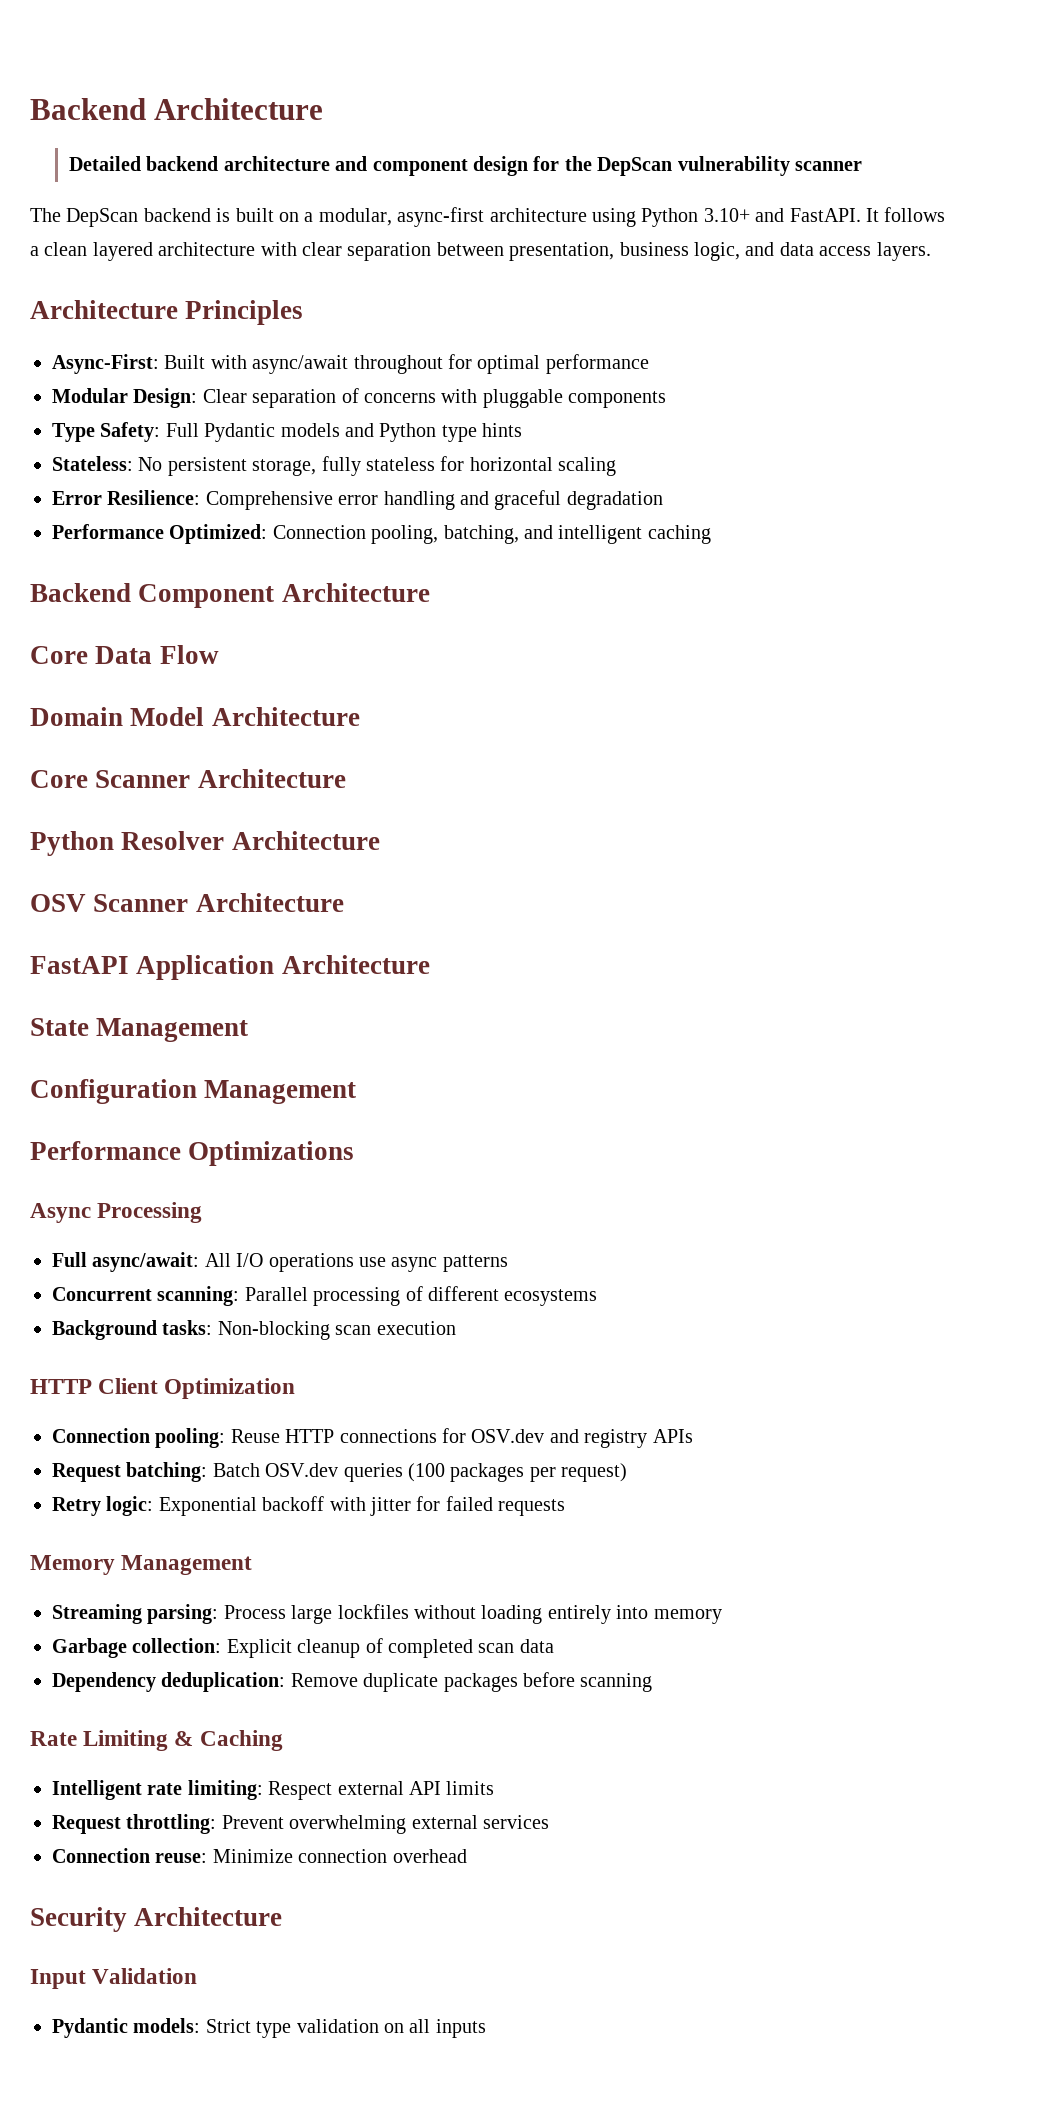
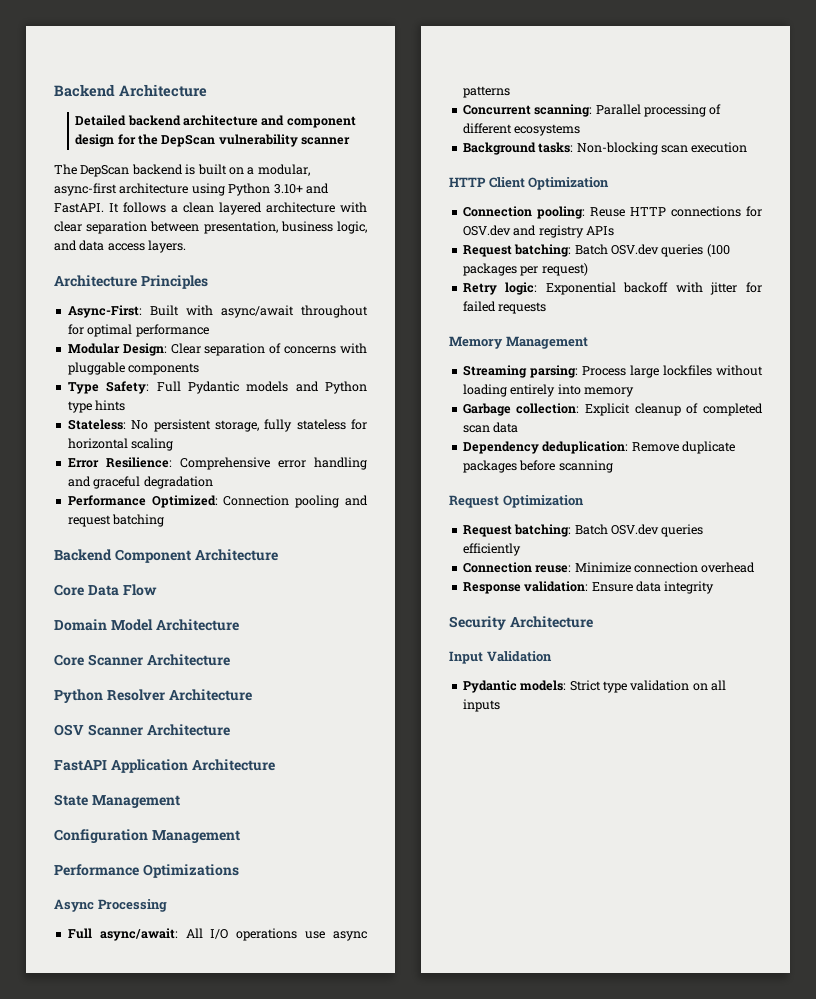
[371,525,711,544] pooling, batching, and intelligent caching -> [295,495,368,508] [67,514,165,527] pooling and request batching
[30,1730,283,1751] [52,1780,495,1800] [52,1814,549,1834] Rate Limiting & Caching // Intelligent rate limiting: Respect external API limits // Request throttling: Prevent overwhelming external services -> [449,495,584,508] [462,524,704,537] [462,543,521,556] Request Optimization // Request batching: Batch OSV.dev queries efficiently
(467, 1856) none -> [462,581,715,594] // Response validation: Ensure data integrity

